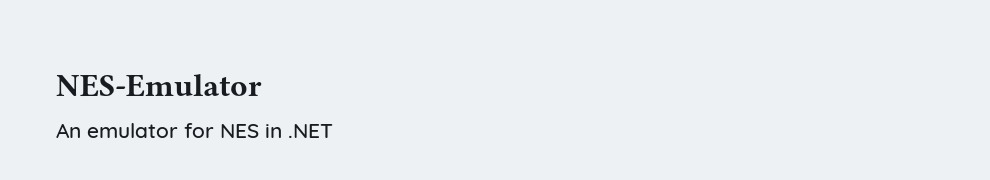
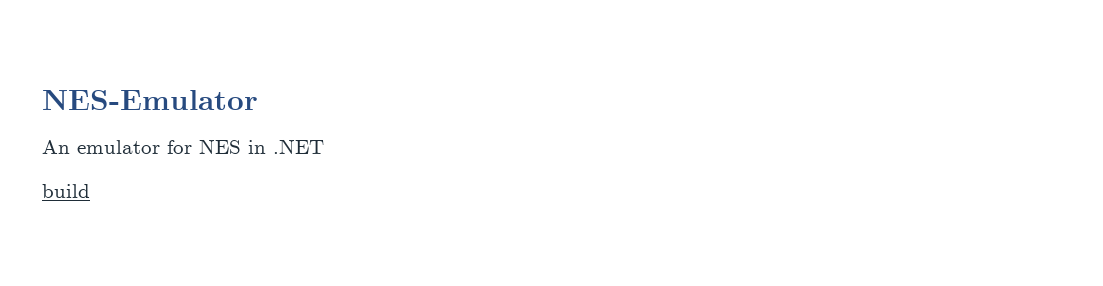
(333, 131) none -> [42,184,90,198] // build

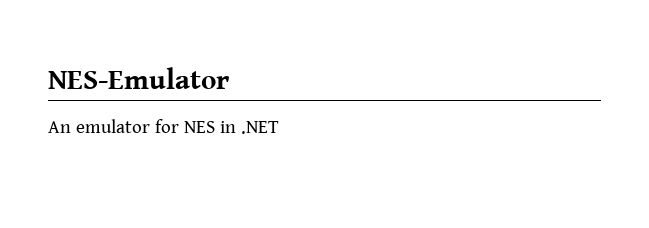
[42,184,90,198] // build -> (279, 127) none

